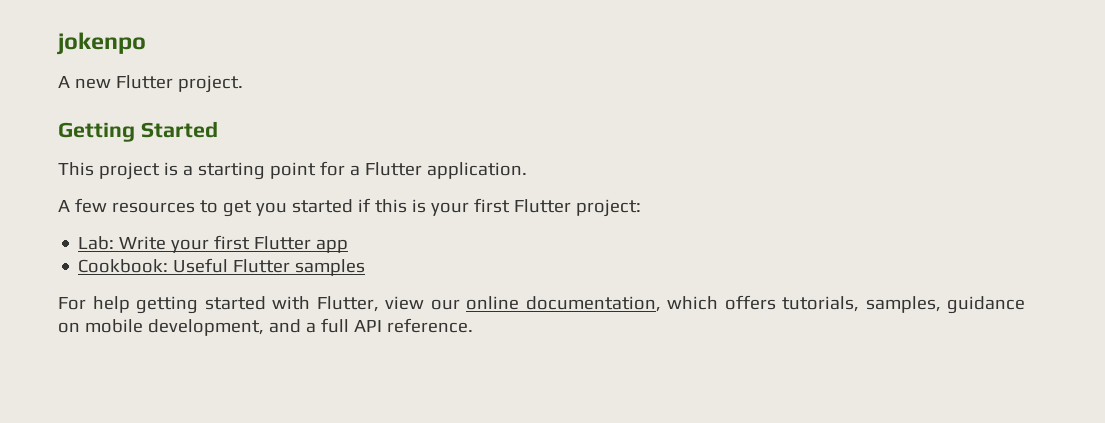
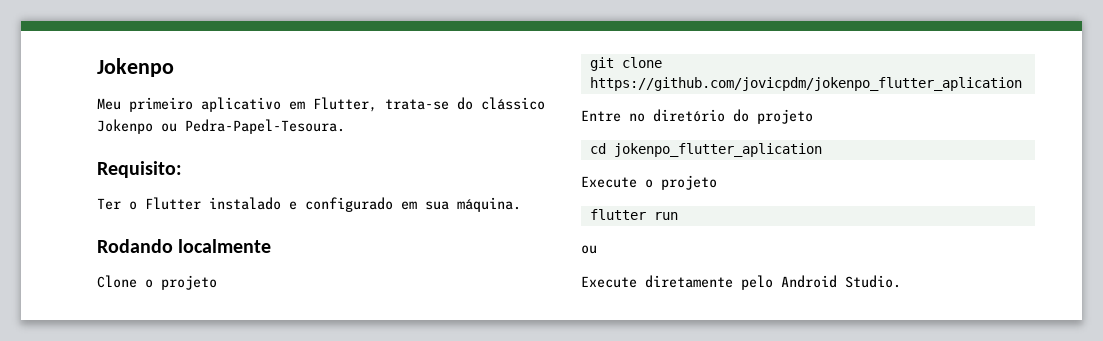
[57,32,146,55] [58,75,243,93] [58,121,218,142] [58,161,527,180] [58,198,641,217] [78,235,349,253] [78,258,366,276] [58,295,1025,314] [58,318,473,336] jokenpo // A new Flutter project. // Getting Started // This project is a starting point for a Flutter application. // A few resources to get you started if this is your first Flutter project: // Lab: Write your first Flutter app // Cookbook: Useful Flutter samples // For help getting started with Flutter, view our online documentation, which offers tutorials, samples, guidance on mobile development, and a full API reference. -> [97,58,174,77] [97,97,545,112] [97,119,345,134] [97,161,182,178] [97,197,521,212] [97,239,272,253] [97,275,217,290] [589,57,662,71] [589,77,1022,91] [581,109,813,124] [589,143,822,157] [581,175,717,190] [589,209,678,220] [581,245,597,254] [581,275,901,290] Jokenpo // Meu primeiro aplicativo em Flutter, trata-se do clássico Jokenpo ou Pedra-Papel-Tesoura. // Requisito: // Ter o Flutter instalado e configurado em sua máquina. // Rodando localmente // Clone o projeto // git clone https://github.com/jovicpdm/jokenpo_flutter_aplication // Entre no diretório do projeto // cd jokenpo_flutter_aplication // Execute o projeto // flutter run // ou // Execute diretamente pelo Android Studio.

